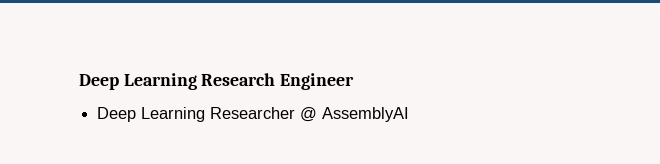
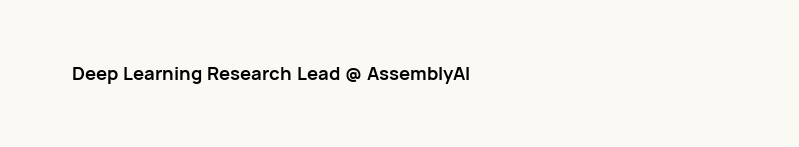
[280,73,355,90] [97,107,296,122] Engineer // Deep Learning Researcher -> [296,67,340,80] Lead

